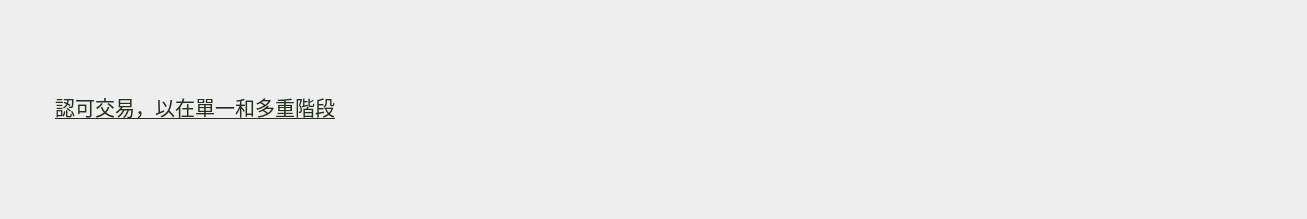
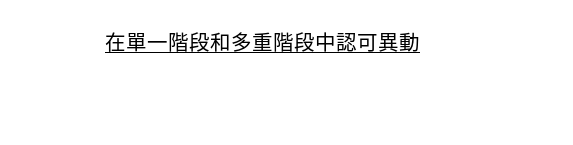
[55,98,335,119] 認可交易，以在單一和多重階段 -> [105,32,420,52] 在單一階段和多重階段中認可異動

